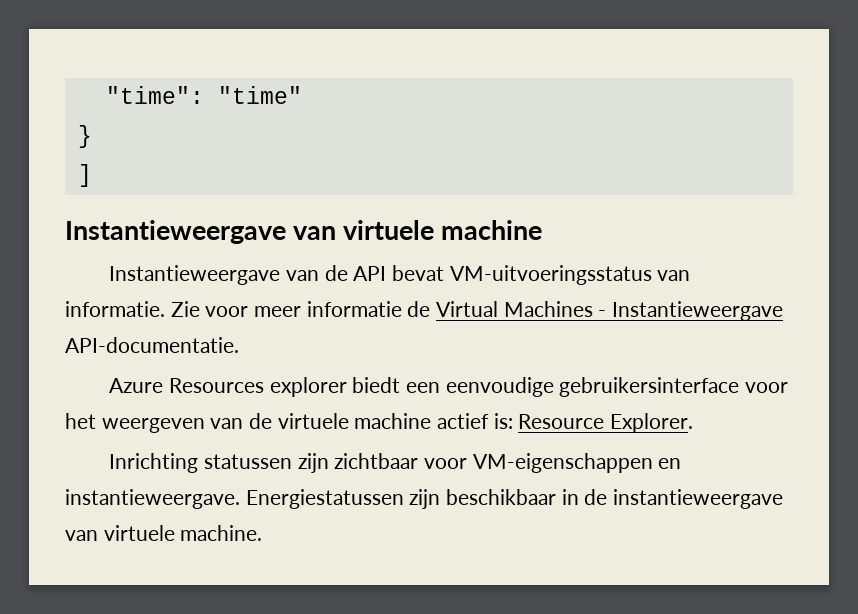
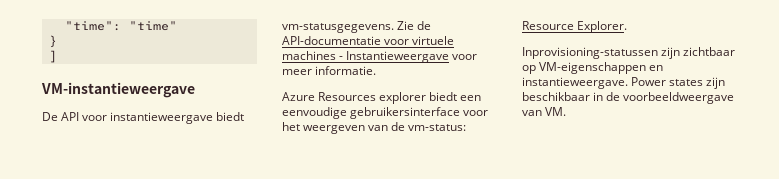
[65,220,543,244] [109,265,691,285] [65,301,784,321] [65,337,239,353] Instantieweergave van virtuele machine // Instantieweergave van de API bevat VM-uitvoeringsstatus van informatie. Zie voor meer informatie de Virtual Machines - Instantieweergave API-documentatie. -> [41,82,195,98] [42,112,245,124] [282,21,432,33] [282,36,455,45] [282,51,478,63] [282,66,377,75] VM-instantieweergave // De API voor instantieweergave biedt vm-statusgegevens. Zie de API-documentatie voor virtuele machines - Instantieweergave voor meer informatie.
[277,413,513,429] virtuele machine actief is: -> [408,124,467,131] vm-status:
[109,453,292,473] Inrichting statussen -> [522,47,658,59] Inprovisioning-statussen
[423,458,467,469] voor -> [522,65,536,74] op
[245,489,404,509] Energiestatussen -> [631,77,704,86] Power states
[613,489,784,509] [65,525,263,541] instantieweergave van virtuele machine. -> [623,92,735,104] [522,107,567,116] voorbeeldweergave van VM.

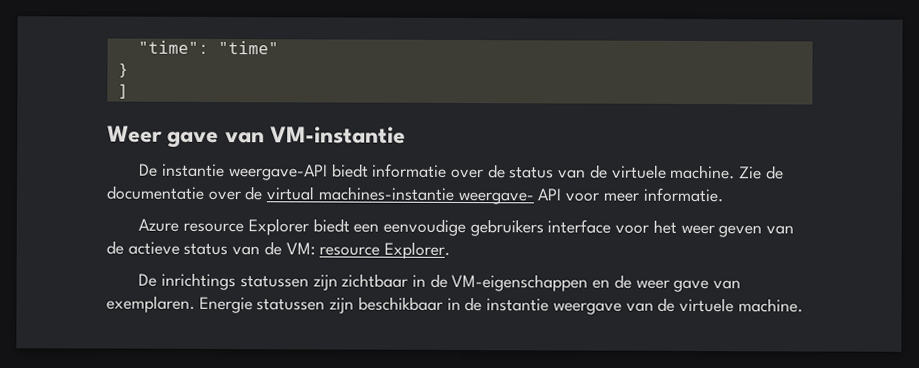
[41,82,195,98] [42,112,245,124] [282,21,432,33] [282,36,455,45] [282,51,450,63] VM-instantieweergave // De API voor instantieweergave biedt vm-statusgegevens. Zie de API-documentatie voor virtuele machines - Instantieweergave -> [107,125,407,148] [139,163,784,181] [106,185,562,205] Weer gave van VM-instantie // De instantie weergave-API biedt informatie over de status van de virtuele machine. Zie de documentatie over de virtual machines-instantie weergave- API
[318,92,427,104] Resources explorer -> [183,218,309,236] resource Explorer
[350,107,489,119] [282,122,467,134] [522,21,628,33] [522,47,736,59] [522,62,664,74] [522,77,726,89] [522,92,735,104] [522,107,567,116] gebruikersinterface voor het weergeven van de vm-status: Resource Explorer. // Inprovisioning-statussen zijn zichtbaar op VM-eigenschappen en instantieweergave. Power states zijn beschikbaar in de voorbeeldweergave van VM. -> [469,219,795,238] [106,240,451,259] [138,272,742,293] [106,295,803,315] gebruikers interface voor het weer geven van de actieve status van de VM: resource Explorer. // De inrichtings statussen zijn zichtbaar in de VM-eigenschappen en de weer gave van exemplaren. Energie statussen zijn beschikbaar in de instantie weergave van de virtuele machine.

